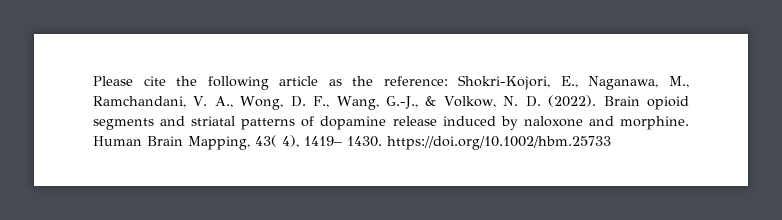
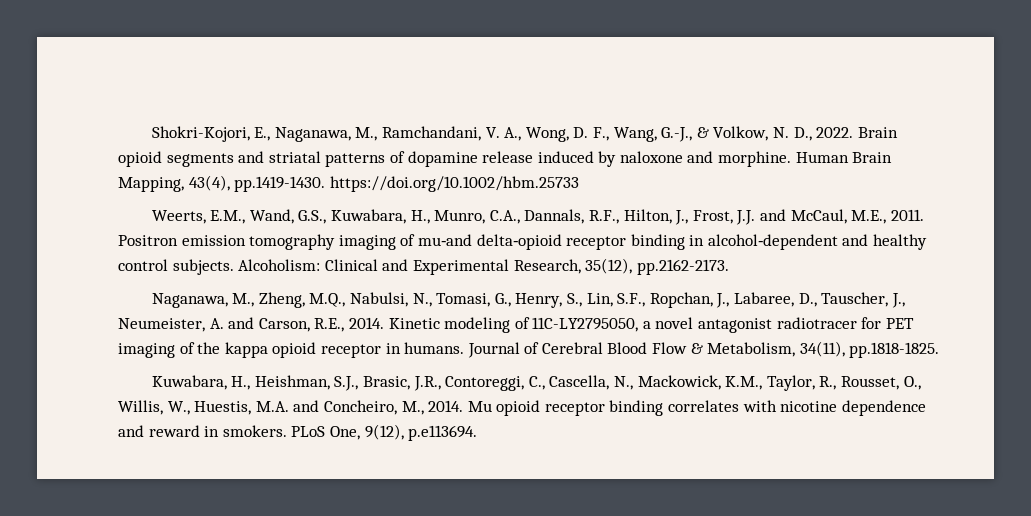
[93,76,448,90] Please cite the following article as the reference: -> (151, 134) none
[525,95,597,107] D. (2022). -> [793,127,854,141] D., 2022.
[255,135,611,150] 43( 4), 1419– 1430. https://doi.org/10.1002/hbm.25733 -> [188,175,579,192] [151,209,924,225] [118,234,928,250] [118,258,729,275] [151,292,905,308] [118,317,914,333] [118,341,940,358] [151,375,921,391] [118,400,926,416] [118,424,478,441] 43(4), pp.1419-1430. https://doi.org/10.1002/hbm.25733 // Weerts, E.M., Wand, G.S., Kuwabara, H., Munro, C.A., Dannals, R.F., Hilton, J., Frost, J.J. and McCaul, M.E., 2011. Positron emission tomography imaging of mu‐and delta‐opioid receptor binding in alcohol‐dependent and healthy control subjects. Alcoholism: Clinical and Experimental Research, 35(12), pp.2162-2173. // Naganawa, M., Zheng, M.Q., Nabulsi, N., Tomasi, G., Henry, S., Lin, S.F., Ropchan, J., Labaree, D., Tauscher, J., Neumeister, A. and Carson, R.E., 2014. Kinetic modeling of 11C-LY2795050, a novel antagonist radiotracer for PET imaging of the kappa opioid receptor in humans. Journal of Cerebral Blood Flow & Metabolism, 34(11), pp.1818-1825. // Kuwabara, H., Heishman, S.J., Brasic, J.R., Contoreggi, C., Cascella, N., Mackowick, K.M., Taylor, R., Rousset, O., Willis, W., Huestis, M.A. and Concheiro, M., 2014. Mu opioid receptor binding correlates with nicotine dependence and reward in smokers. PLoS One, 9(12), p.e113694.

